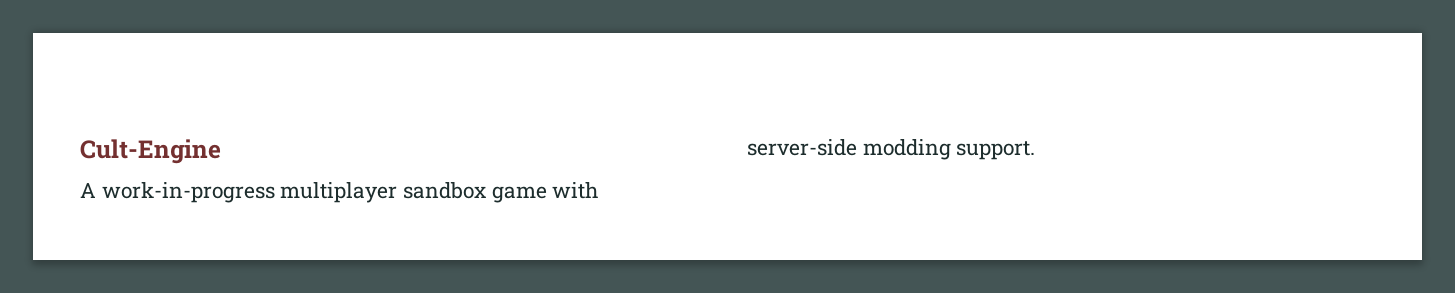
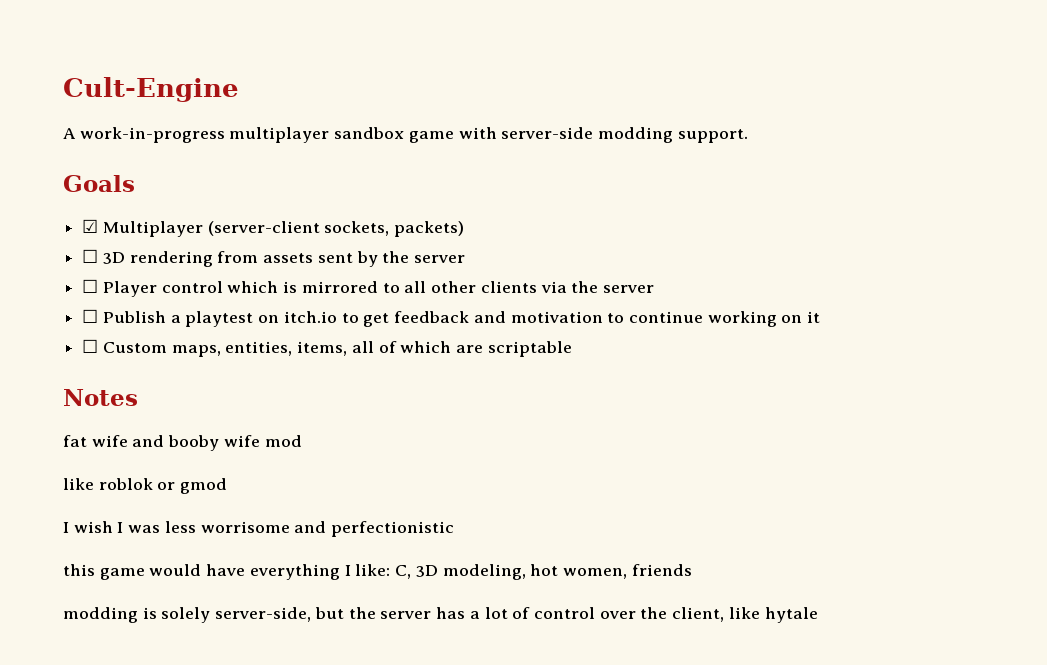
(1036, 150) none -> [63,175,135,192] [82,219,465,237] [82,249,466,267] [82,279,654,297] [82,309,821,327] [82,339,572,357] [63,389,138,406] [63,435,302,451] [63,478,228,494] [63,521,455,537] [63,564,692,580] [63,607,818,623] // Goals // ☑ Multiplayer (server-client sockets, packets) // ☐ 3D rendering from assets sent by the server // ☐ Player control which is mirrored to all other clients via the server // ☐ Publish a playtest on itch.io to get feedback and motivation to continue working on it // ☐ Custom maps, entities, items, all of which are scriptable // Notes // fat wife and booby wife mod // like roblok or gmod // I wish I was less worrisome and perfectionistic // this game would have everything I like: C, 3D modeling, hot women, friends // modding is solely server-side, but the server has a lot of control over the client, like hytale

